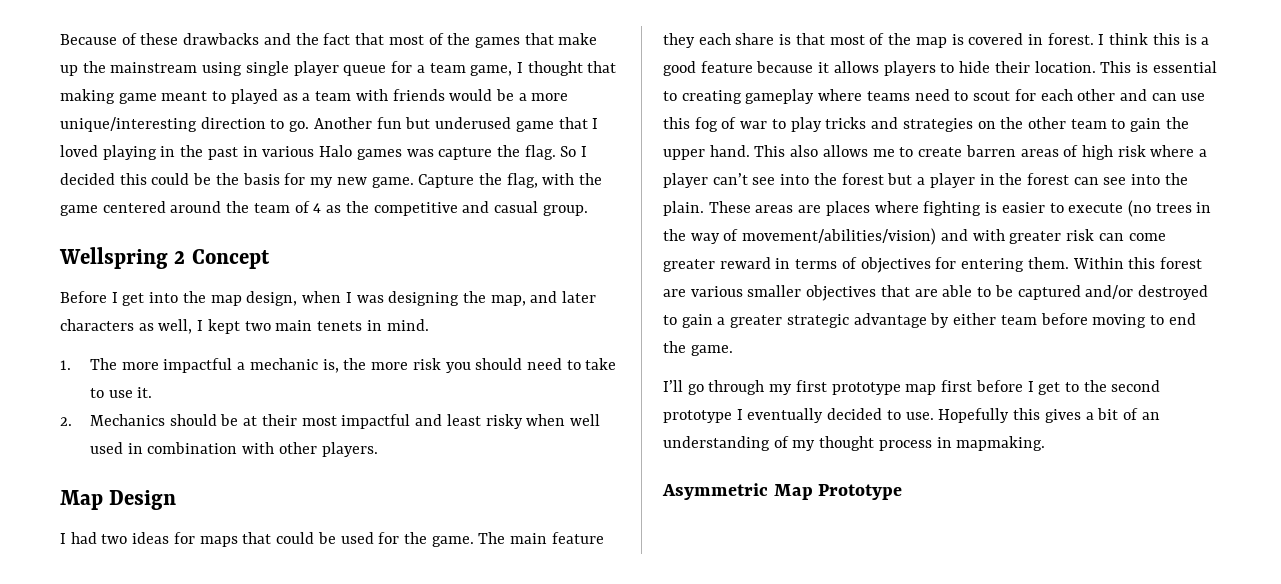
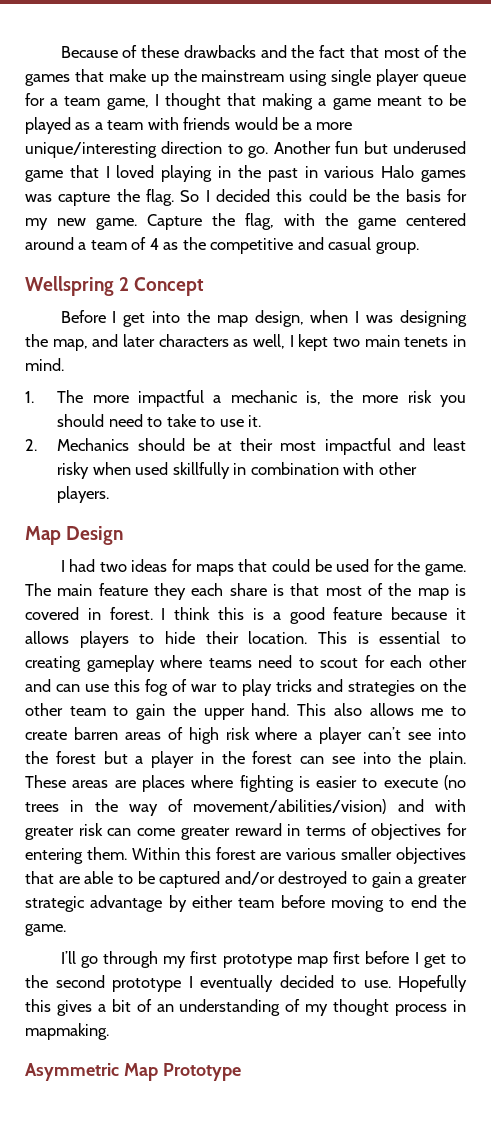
(115, 96) none -> [318,98,327,106] a
(227, 96) none -> [449,93,467,106] be
[226,201,250,213] the -> [78,242,87,250] a
[570,414,601,426] [90,442,124,454] well used -> [135,462,230,479] used skillfully

